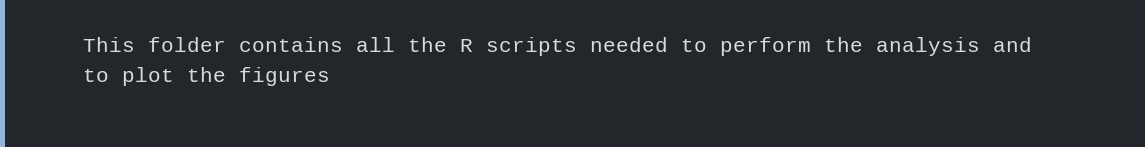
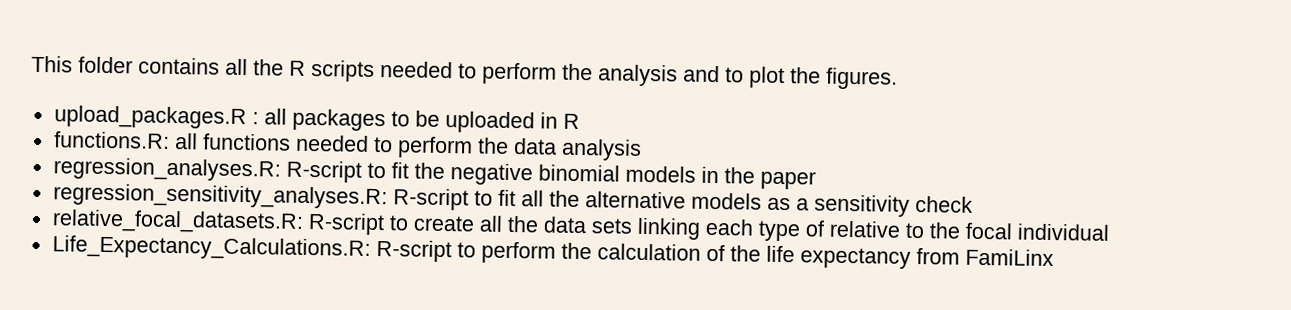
[239,67,330,86] figures -> [826,67,898,90] [53,105,580,134] [53,131,642,161] [52,157,816,190] [52,183,973,217] [51,209,1110,242] [51,235,1054,269] figures. // upload_packages.R : all packages to be uploaded in R // functions.R: all functions needed to perform the data analysis // regression_analyses.R: R-script to fit the negative binomial models in the paper // regression_sensitivity_analyses.R: R-script to fit all the alternative models as a sensitivity check // relative_focal_datasets.R: R-script to create all the data sets linking each type of relative to the focal individual // Life_Expectancy_Calculations.R: R-script to perform the calculation of the life expectancy from FamiLinx

